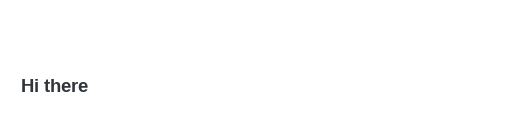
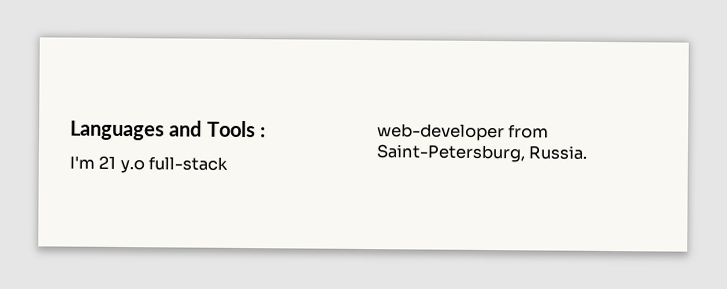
[21,79,88,92] Hi there -> [70,120,266,141] [69,155,229,174] [377,123,550,142] [376,144,588,163] Languages and Tools : // I'm 21 y.o full-stack web-developer from Saint-Petersburg, Russia.

